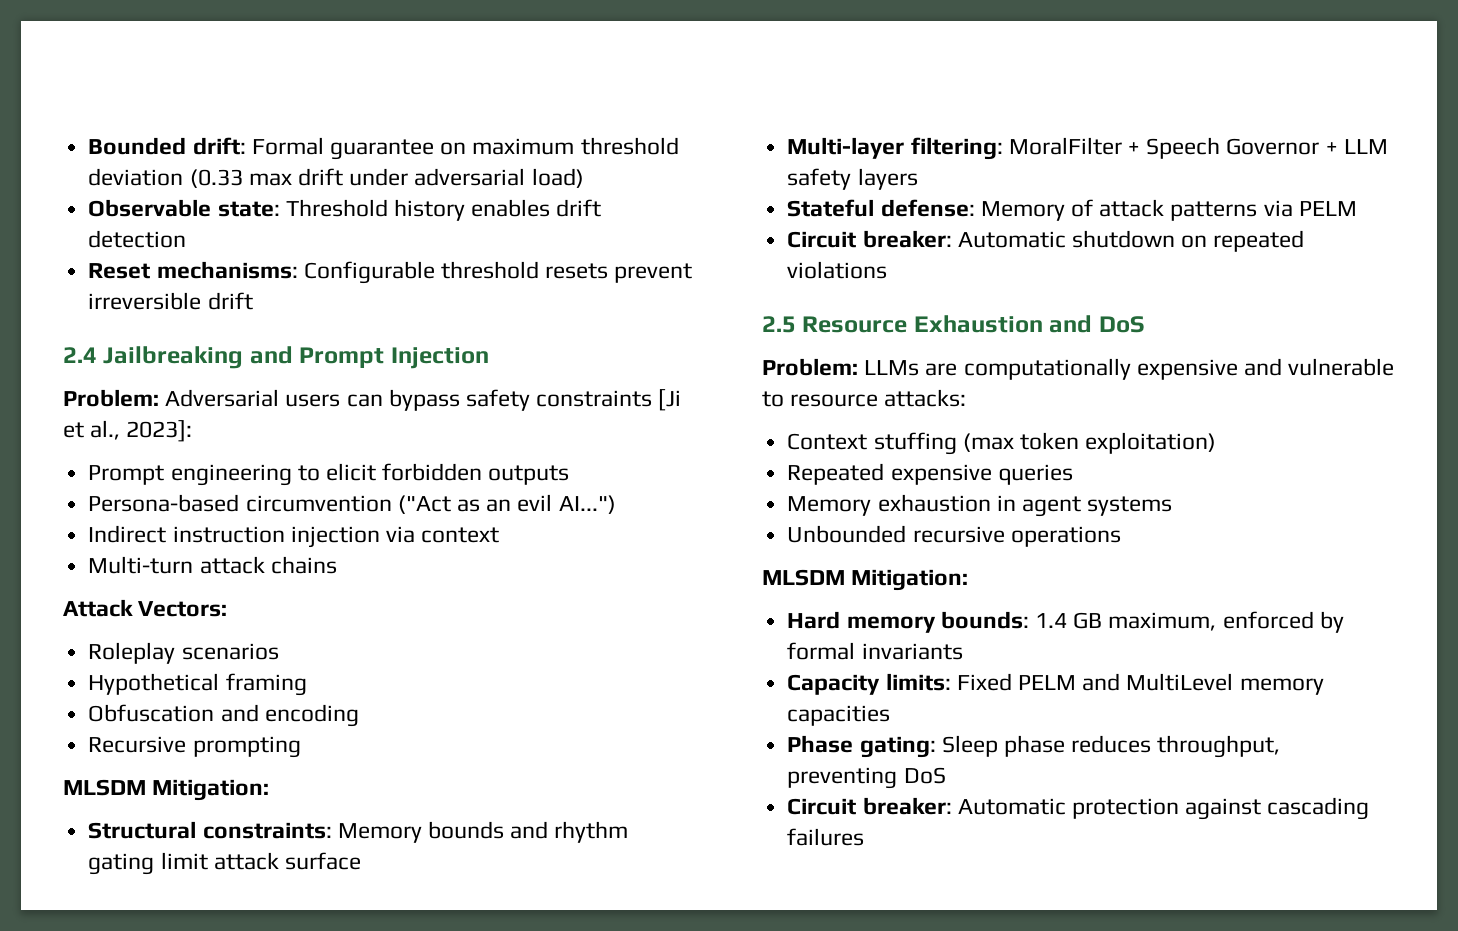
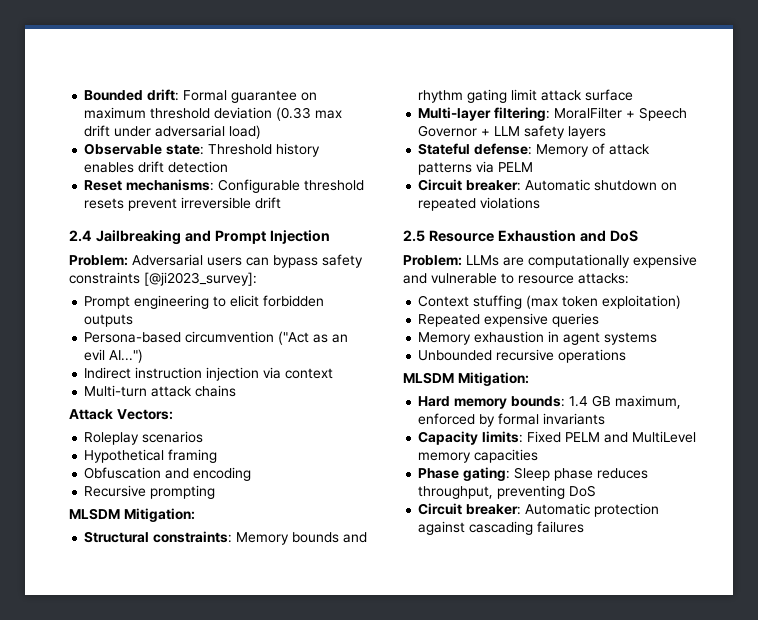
[658,389,682,411] [63,420,193,442] [Ji et al., 2023]: -> [144,272,257,286] [@ji2023_survey]:

